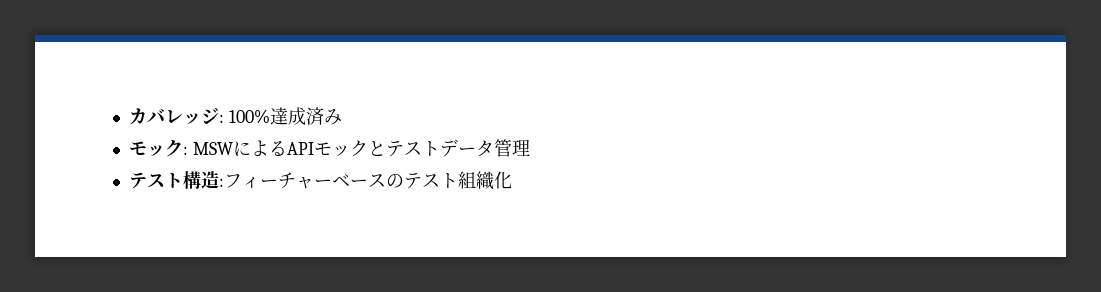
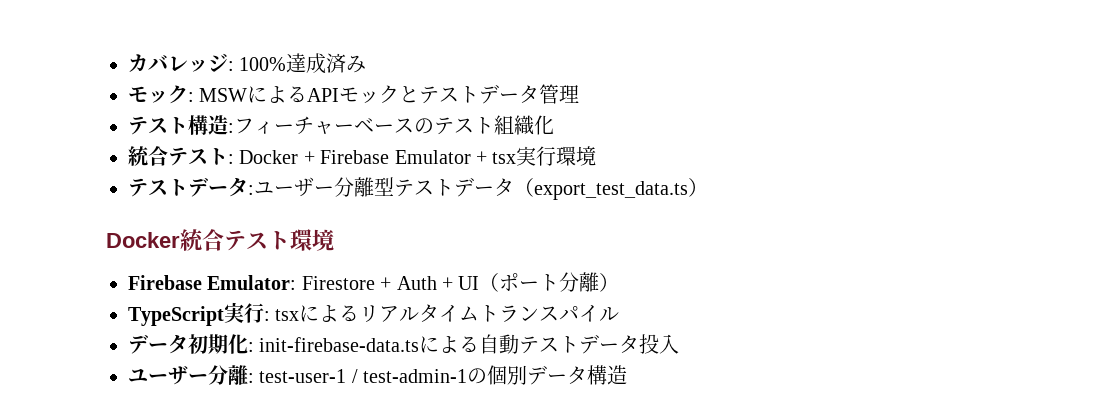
(512, 180) none -> [128,146,597,166] [128,177,708,200] [106,229,334,251] [128,272,620,292] [128,302,620,326] [128,334,680,354] [128,365,628,385] // 統合テスト: Docker + Firebase Emulator + tsx実行環境 // テストデータ:ユーザー分離型テストデータ（export_test_data.ts） // Docker統合テスト環境 // Firebase Emulator: Firestore + Auth + UI（ポート分離） // TypeScript実行: tsxによるリアルタイムトランスパイル // データ初期化: init-firebase-data.tsによる自動テストデータ投入 // ユーザー分離: test-user-1 / test-admin-1の個別データ構造

